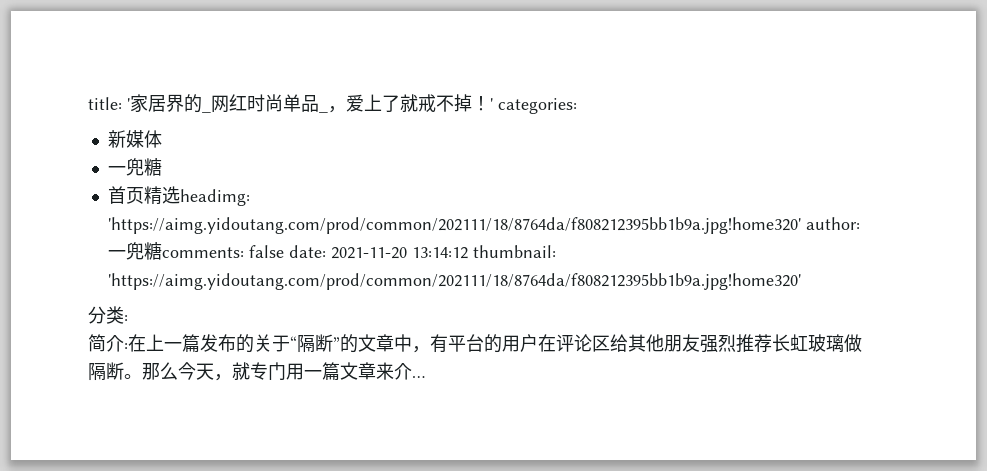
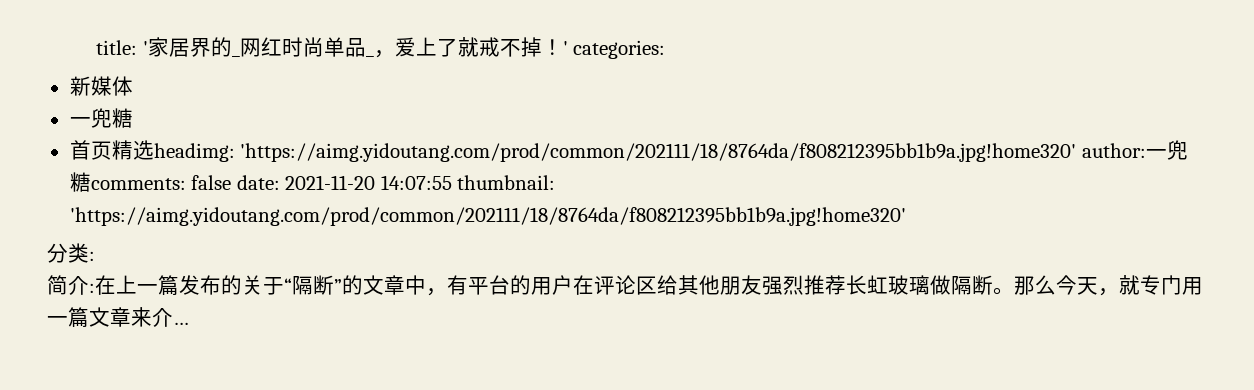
[411,247,468,259] 13:14:12 -> [380,175,452,190] 14:07:55

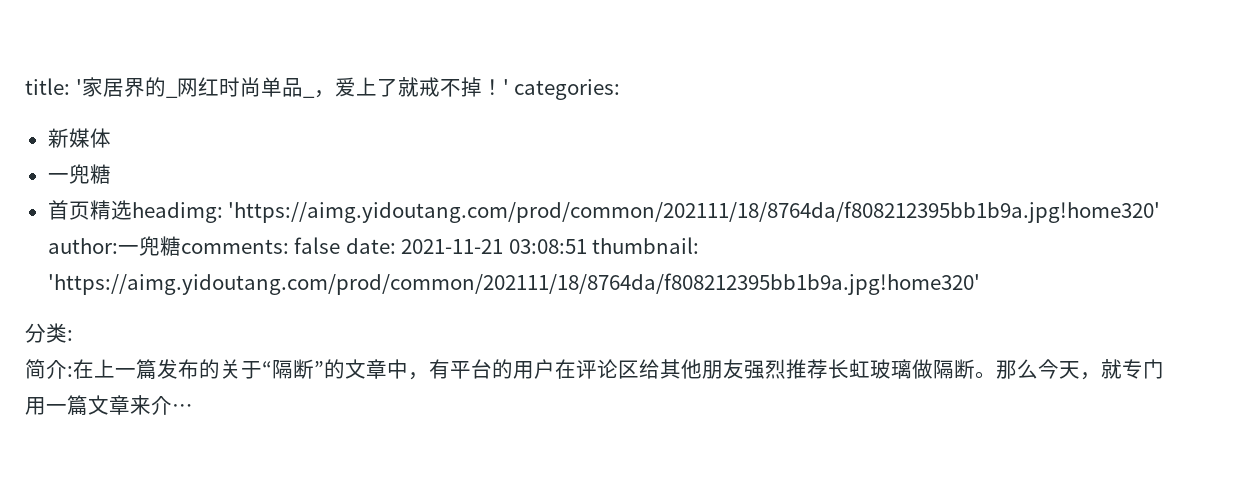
[285,175,452,190] 2021-11-20 14:07:55 -> [401,239,587,254] 2021-11-21 03:08:51

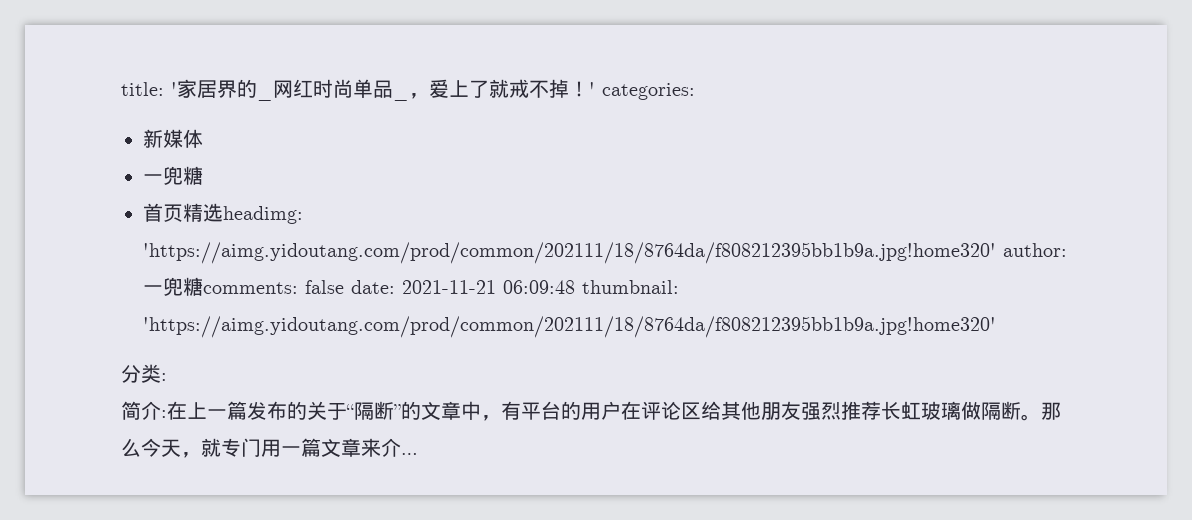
[508,239,587,254] 03:08:51 -> [503,280,575,294] 06:09:48

